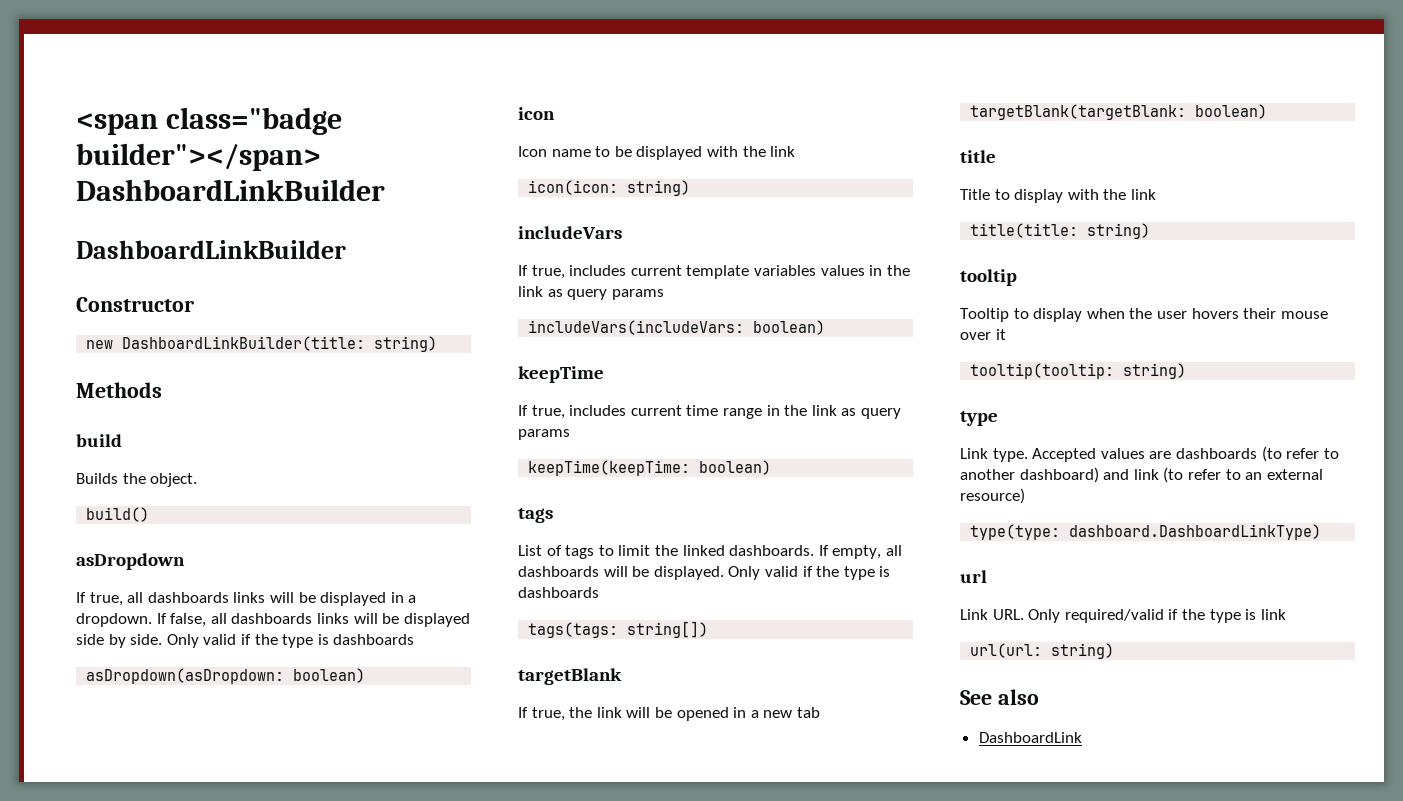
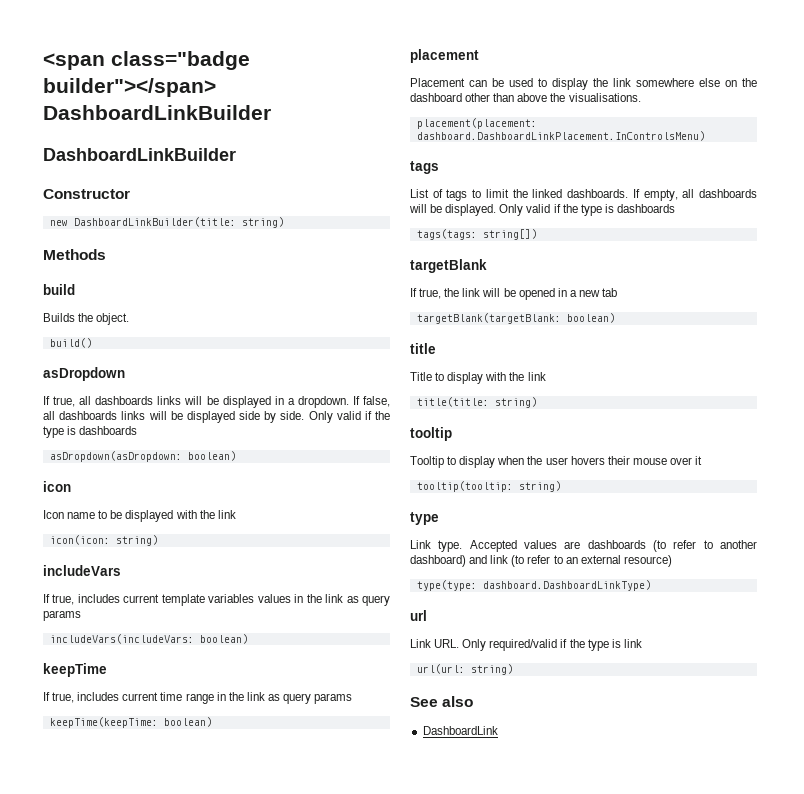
(772, 467) none -> [410,49,479,63] [410,78,757,90] [410,93,641,102] [416,118,537,129] [416,131,705,141] // placement // Placement can be used to display the link somewhere else on the dashboard other than above the visualisations. // placement(placement: dashboard.DashboardLinkPlacement.InControlsMenu)

